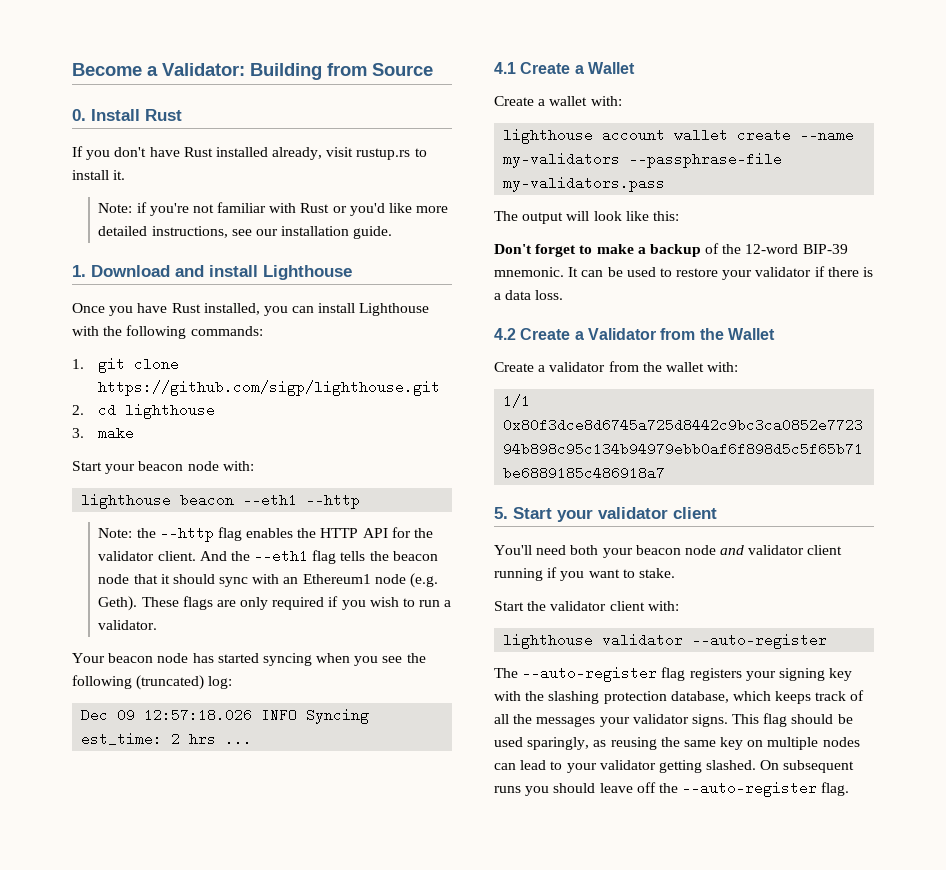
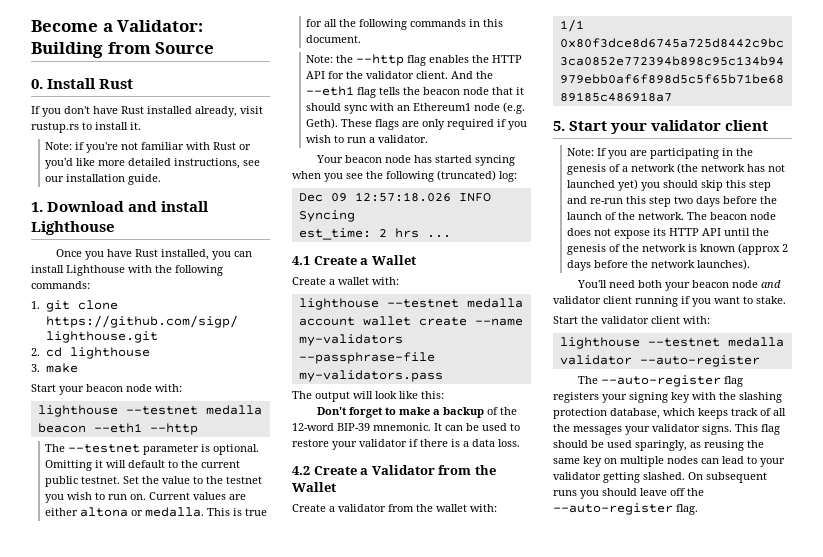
(172, 501) none -> [125,405,262,415] --testnet medalla
(361, 501) none -> [45,444,260,455] [45,460,241,471] [45,476,263,487] [45,492,247,503] [45,507,268,517] [306,19,504,30] [306,35,362,43] // The --testnet parameter is optional. Omitting it will default to the current public testnet. Set the value to the testnet you wish to run on. Current values are either altona or medalla. This is true for all the following commands in this document.
(594, 136) none -> [386,298,523,308] --testnet medalla
(717, 513) none -> [567,148,754,159] [567,163,786,175] [567,179,772,191] [567,196,778,207] [567,212,777,220] [567,228,770,239] [567,243,789,255] [567,259,751,271] // Note: If you are participating in the genesis of a network (the network has not launched yet) you should skip this step and re-run this step two days before the launch of the network. The beacon node does not expose its HTTP API until the genesis of the network is known (approx 2 days before the network launches).
(594, 641) none -> [647,337,784,347] --testnet medalla

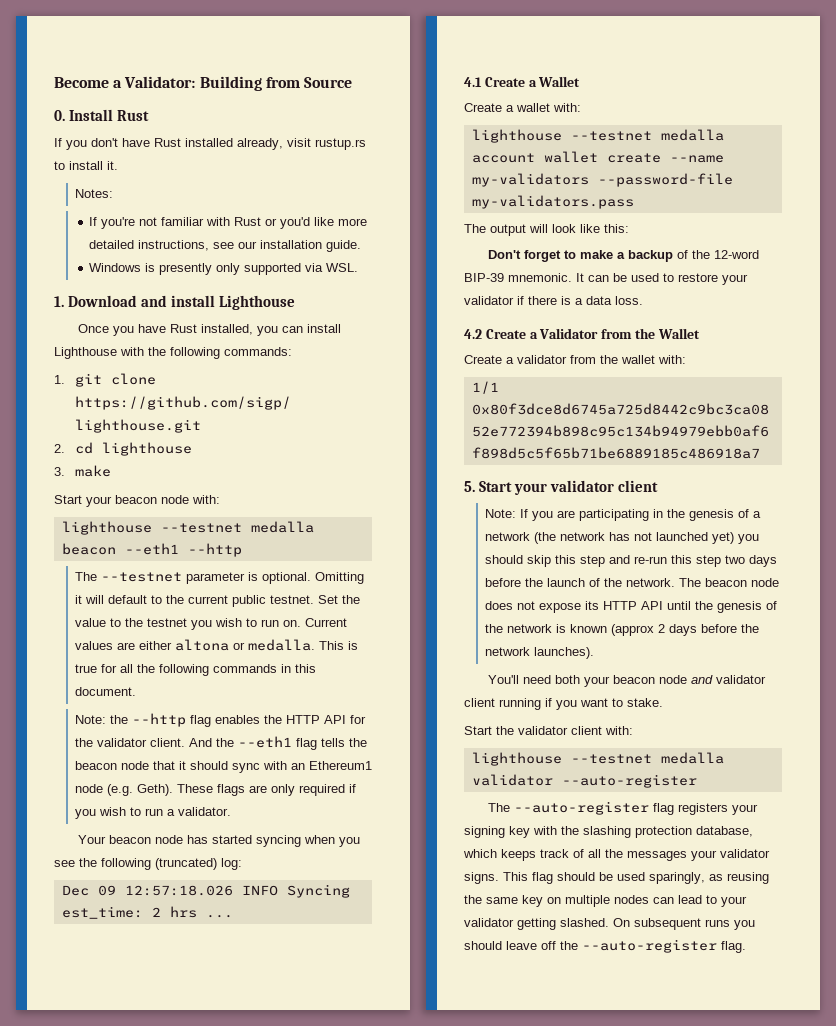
[45,142,85,150] Note: if -> [74,189,113,198] [89,217,98,226] Notes: // If
(162, 179) none -> [89,263,359,275] // Windows is presently only supported via WSL.
[298,352,435,364] --passphrase-file -> [597,173,733,187] --password-file

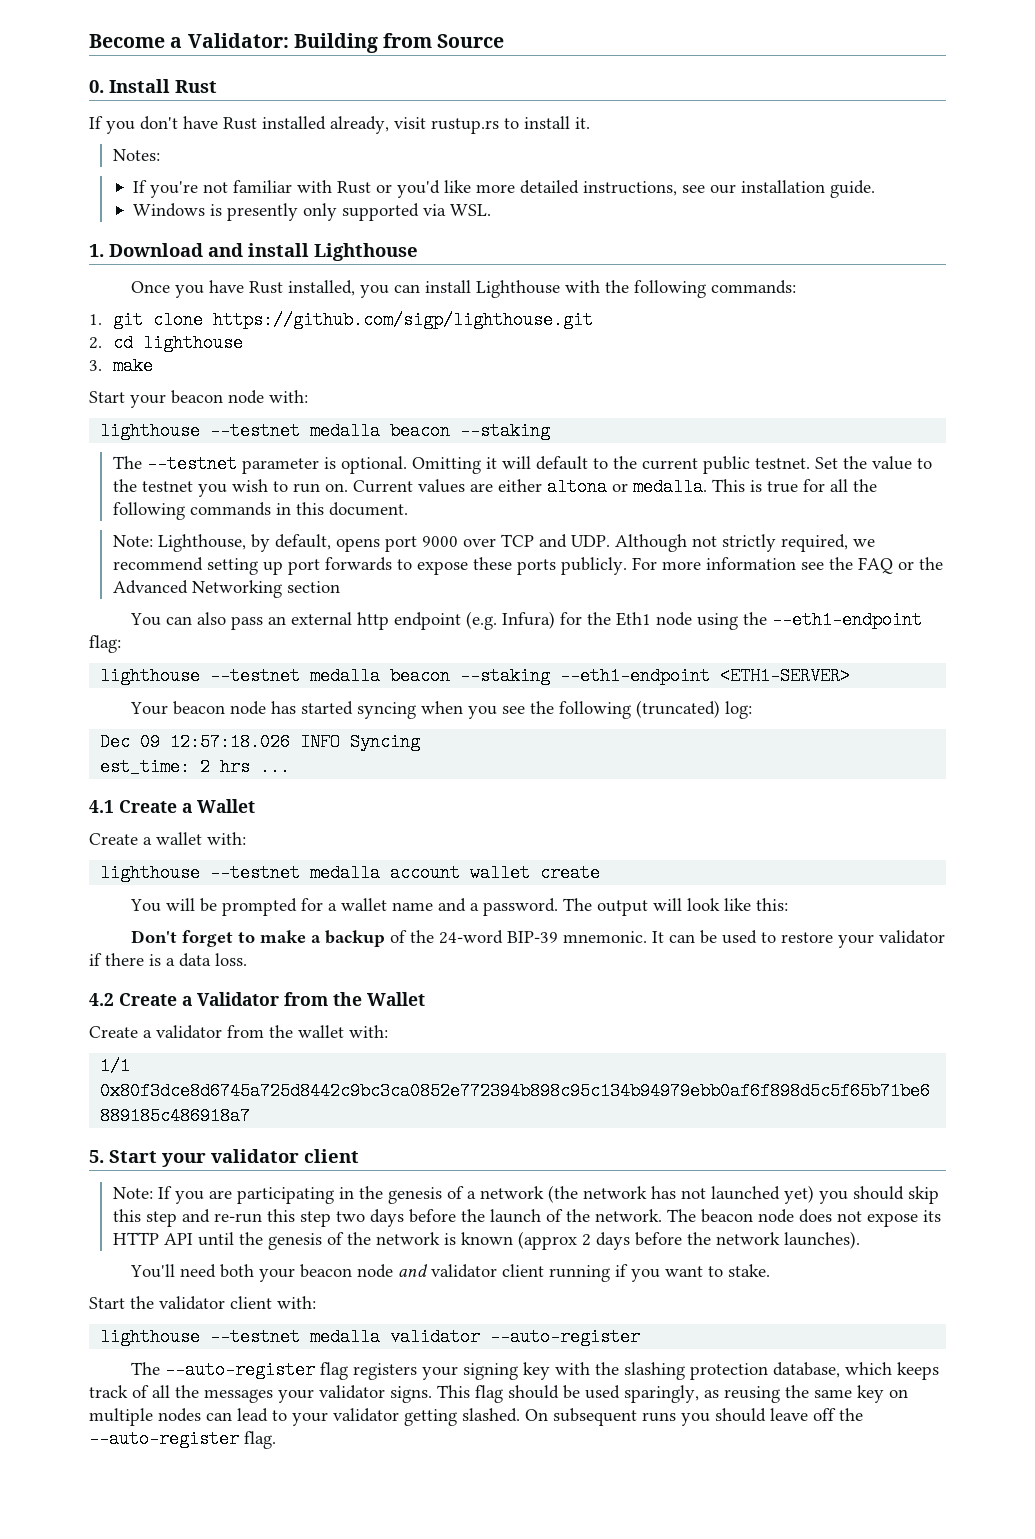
[124,543,242,557] --eth1 --http -> [460,422,551,440] --staking
[109,713,366,727] [74,736,367,750] [74,761,372,773] [74,784,356,796] [74,807,231,819] the --http flag enables the HTTP API for the validator client. And the --eth1 flag tells the beacon node that it should sync with an Ethereum1 node (e.g. Geth). These flags are only required if you wish to run a validator. -> [157,534,875,552] [112,557,943,575] [112,580,340,598] [129,611,922,630] [89,635,121,653] [100,667,851,685] Lighthouse, by default, opens port 9000 over TCP and UDP. Although not strictly required, we recommend setting up port forwards to expose these ports publicly. For more information see the FAQ or the Advanced Networking section // You can also pass an external http endpoint (e.g. Infura) for the Eth1 node using the --eth1-endpoint flag: // lighthouse --testnet medalla beacon --staking --eth1-endpoint <ETH1-SERVER>
[669,155,724,163] [471,173,733,187] [471,195,634,209] --name my-validators --password-file my-validators.pass // -> [129,898,558,916] // You will be prompted for a wallet name and a password.
[714,250,760,259] 12-word -> [438,930,503,944] 24-word

